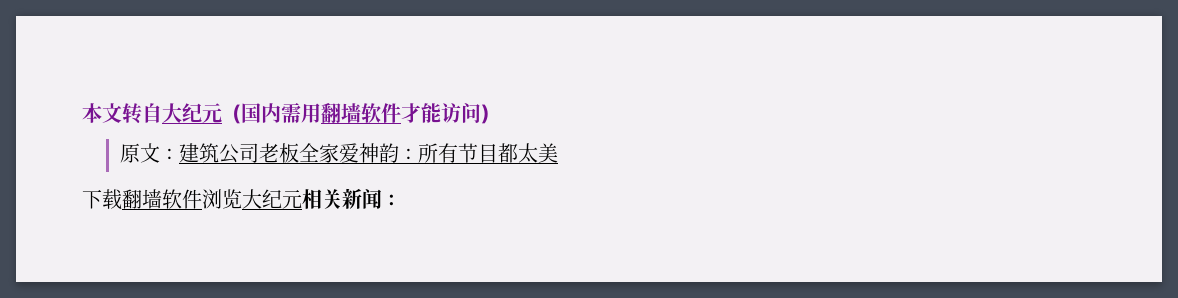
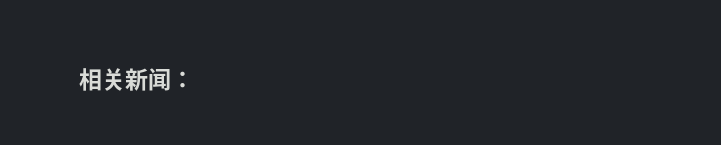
[82,102,500,124] [120,143,559,164] [82,189,302,210] 本文转自大纪元（国内需用翻墙软件才能访问） // 原文：建筑公司老板全家爱神韵：所有节目都太美 // 下载翻墙软件浏览大纪元 -> (79, 79) none

